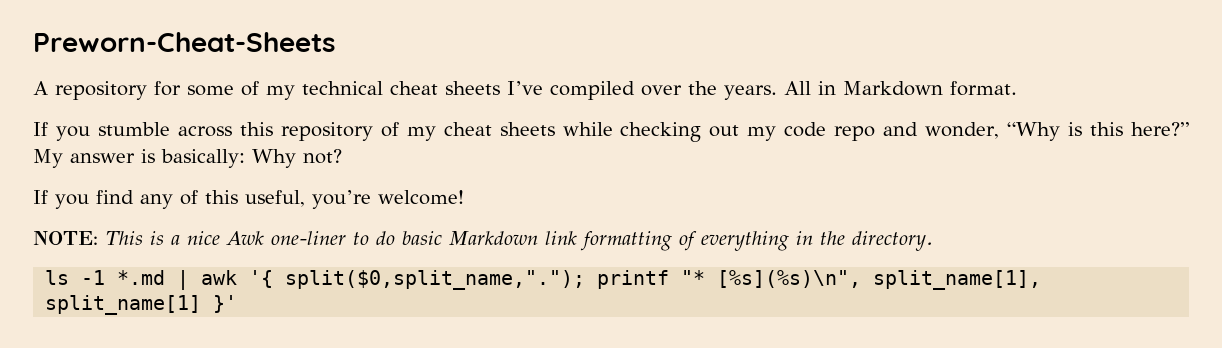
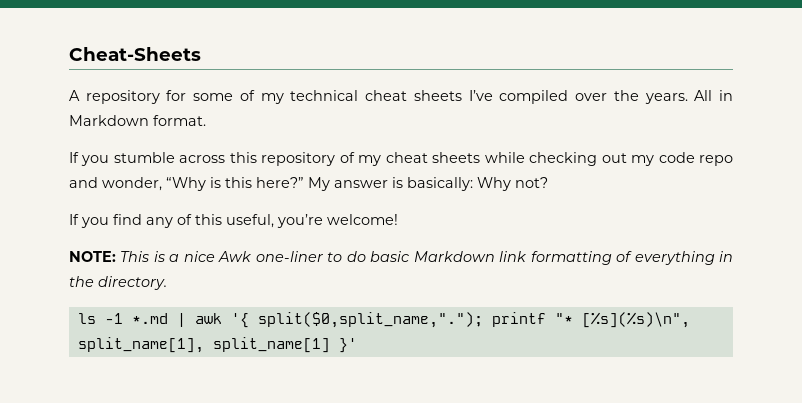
[33,32,336,52] Preworn-Cheat-Sheets -> [69,47,201,61] Cheat-Sheets

